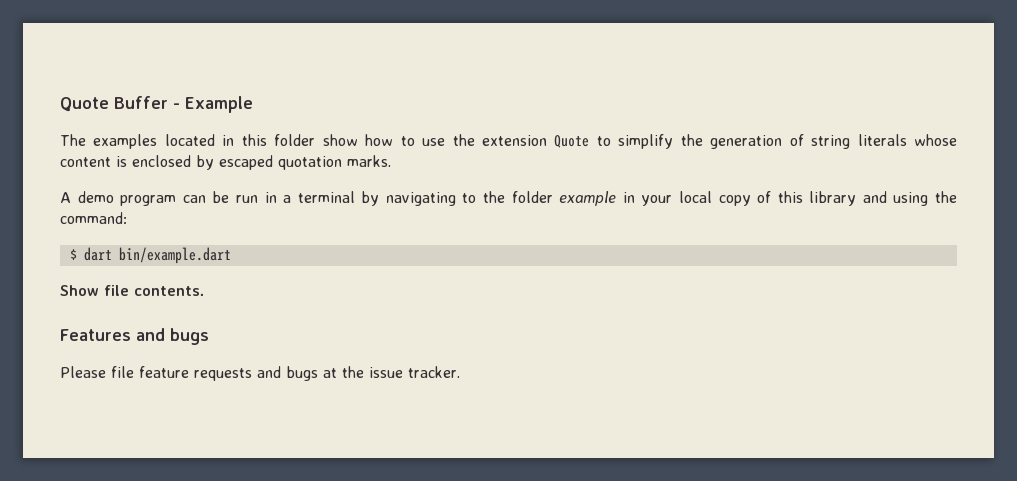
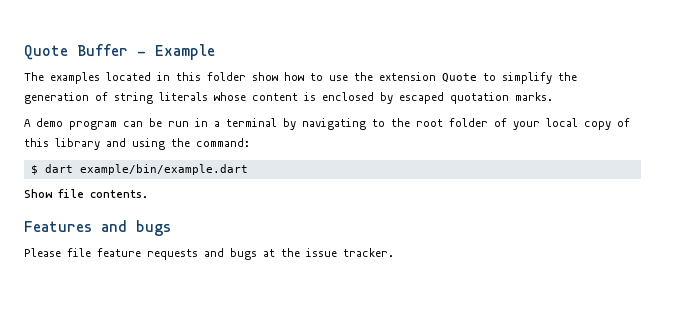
[511,191,635,206] folder example in -> [416,118,507,127] root folder of
[118,247,231,264] bin/example.dart -> [79,164,248,175] example/bin/example.dart

